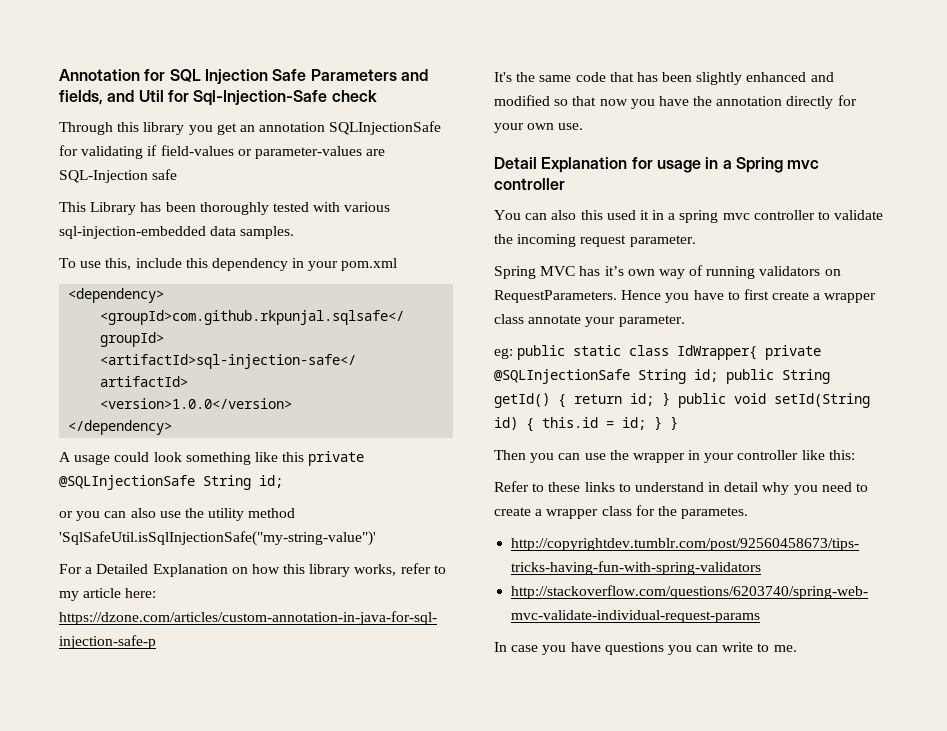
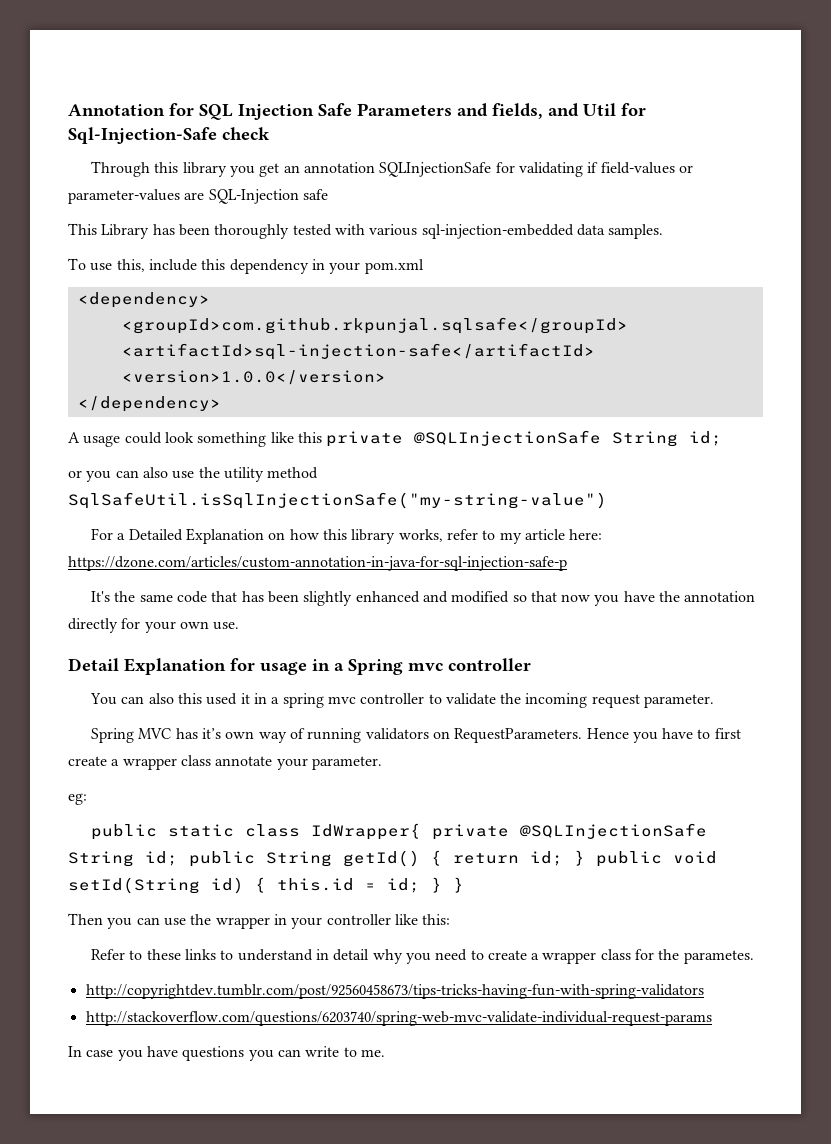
[59,531,376,546] 'SqlSafeUtil.isSqlInjectionSafe("my-string-value")' -> [68,492,607,509] SqlSafeUtil.isSqlInjectionSafe("my-string-value")
(513, 353) none -> (87, 799) //

